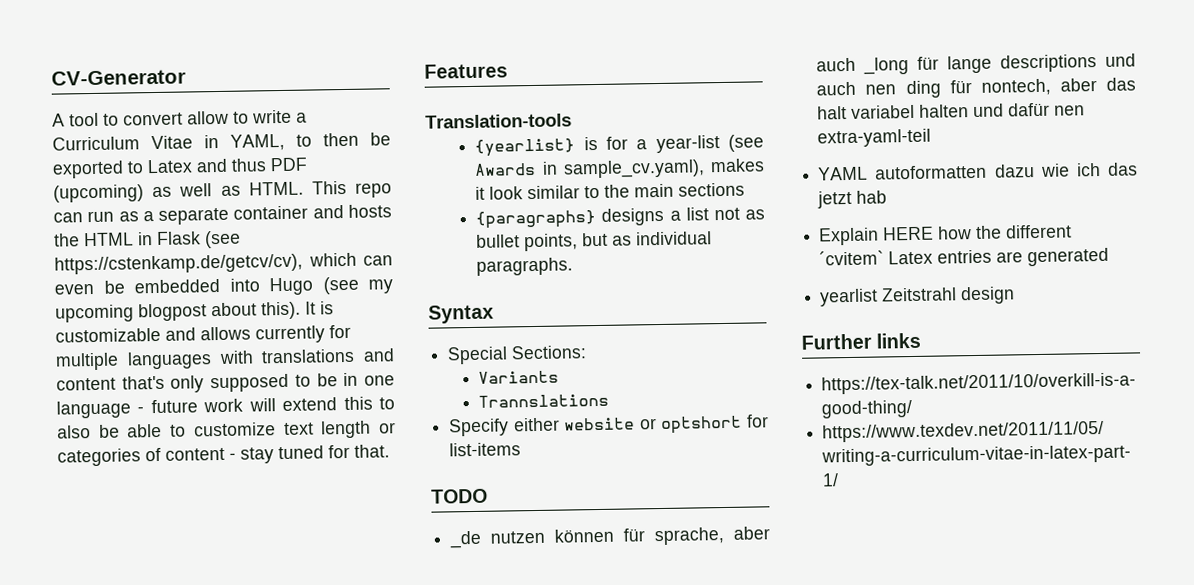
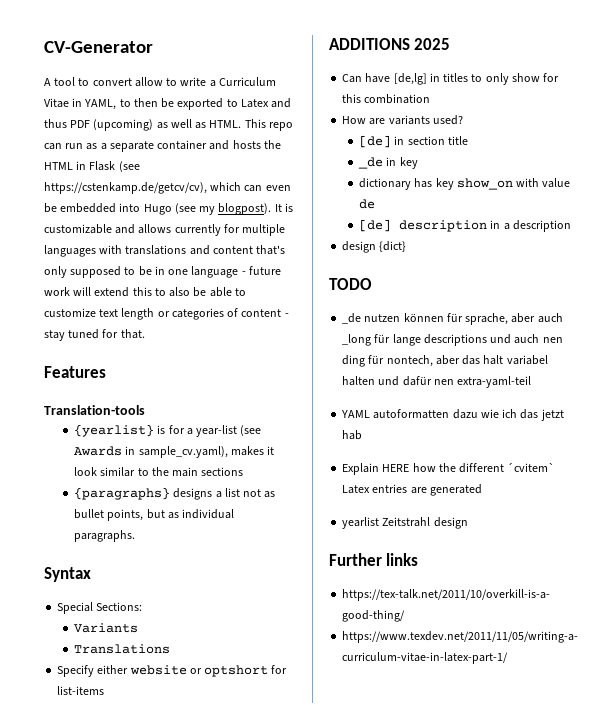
[55,301,301,323] upcoming blogpost about this). -> [218,203,272,215] blogpost).
[478,393,610,408] Trannslations -> [74,644,171,654] Translations
(522, 449) none -> [329,38,451,50] [342,73,560,85] [342,94,431,104] [342,115,463,125] [359,135,468,148] [358,157,418,169] [359,178,571,190] [359,199,376,209] [359,219,571,232] [342,241,407,253] // ADDITIONS 2025 // Can have [de,lg] in titles to only show for this combination // How are variants used? // [de] in section title // _de in key // dictionary has key show_on with value de // [de] description in a description // design {dict}

